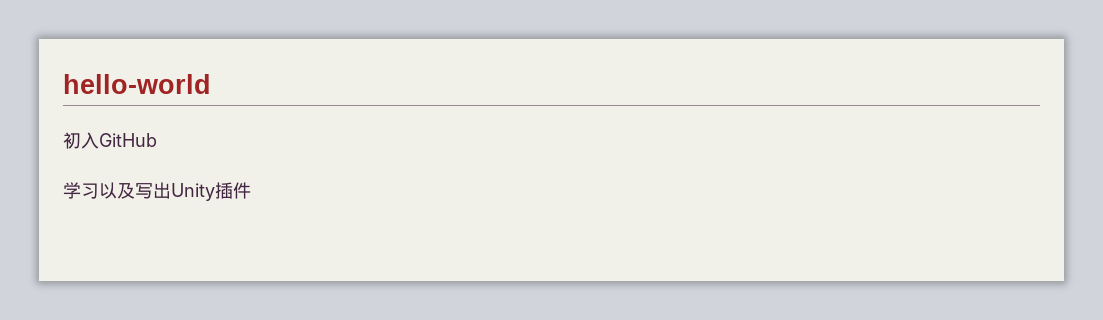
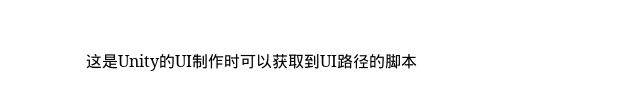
[63,74,211,94] [63,132,157,149] [63,182,251,201] hello-world // 初入GitHub // 学习以及写出Unity插件 -> [85,54,417,71] 这是Unity的UI制作时可以获取到UI路径的脚本

